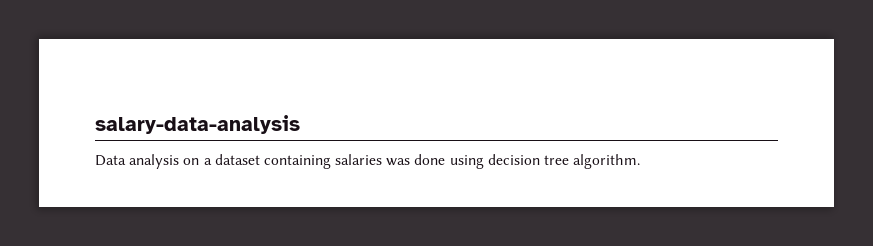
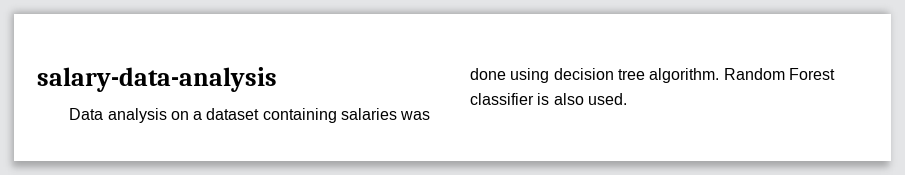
(641, 161) none -> [723,68,835,80] [470,93,627,105] Random Forest classifier is also used.

